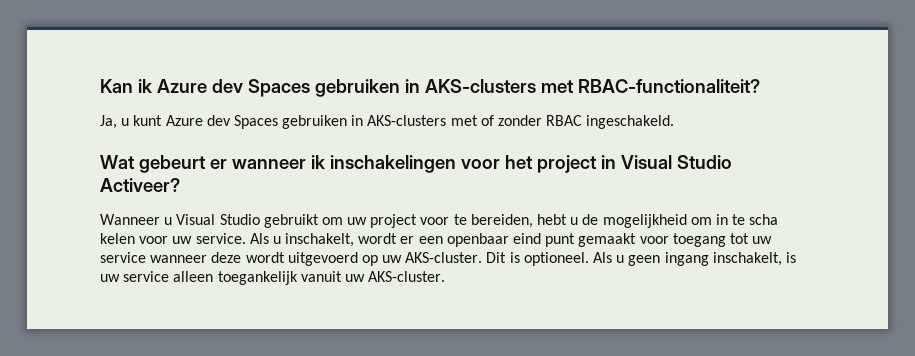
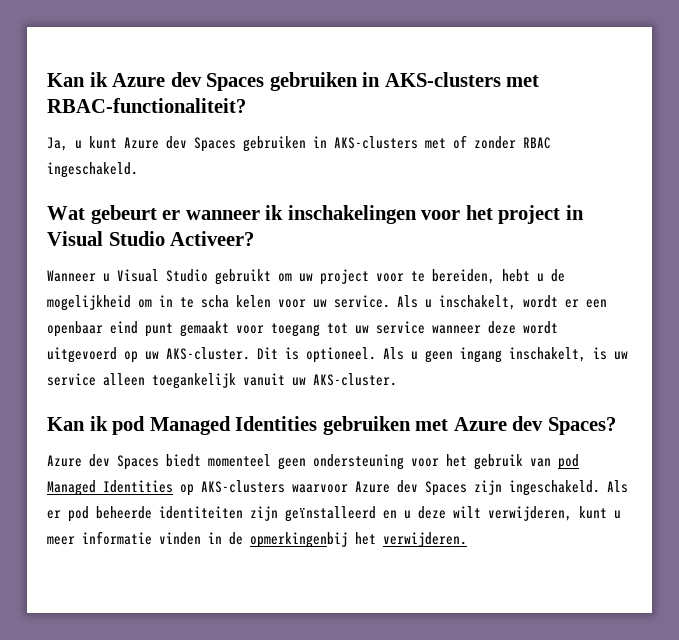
(446, 276) none -> [47,416,616,435] [47,454,579,470] [47,480,628,496] [47,506,621,522] [47,531,467,548] // Kan ik pod Managed Identities gebruiken met Azure dev Spaces? // Azure dev Spaces biedt momenteel geen ondersteuning voor het gebruik van pod Managed Identities op AKS-clusters waarvoor Azure dev Spaces zijn ingeschakeld. Als er pod beheerde identiteiten zijn geïnstalleerd en u deze wilt verwijderen, kunt u meer informatie vinden in de opmerkingenbij het verwijderen.

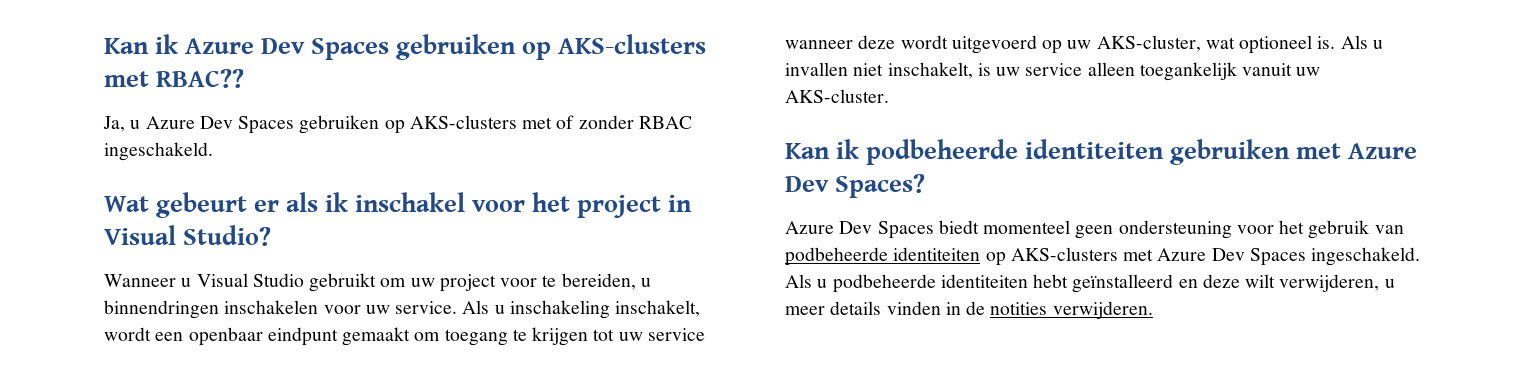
[170,72,540,91] [47,98,246,113] dev Spaces gebruiken in AKS-clusters met RBAC-functionaliteit? -> [261,34,707,60] [104,69,245,88] Dev Spaces gebruiken op AKS-clusters met RBAC??
[89,136,327,152] kunt Azure dev Spaces gebruiken in -> [145,115,405,134] Azure Dev Spaces gebruiken op
[185,205,417,224] wanneer ik inschakelingen -> [286,192,466,212] als ik inschakel
[108,231,255,246] Studio Activeer? -> [183,225,272,246] Studio?
[502,269,565,282] [47,295,271,311] hebt u de mogelijkheid om in te scha kelen -> [640,278,651,287] [104,300,319,319] u binnendringen inschakelen
(432, 303) none -> [509,300,610,319] inschakeling
[565,299,579,308] er -> (151, 334) none
[110,321,320,337] eind punt gemaakt voor toegang -> [267,327,589,346] eindpunt gemaakt om toegang te krijgen
[166,347,502,363] AKS-cluster. Dit is optioneel. Als u geen ingang -> [1096,35,1383,54] [785,62,884,76] AKS-cluster, wat optioneel is. Als u invallen niet
[112,416,318,435] pod Managed Identities -> [866,139,1165,165] podbeheerde identiteiten
[512,416,544,431] dev -> [785,176,829,192] Dev
[89,454,110,467] dev -> [839,221,873,234] Dev
[558,454,579,470] [47,480,628,496] [47,506,278,522] pod Managed Identities op AKS-clusters waarvoor Azure dev Spaces zijn ingeschakeld. Als er pod beheerde identiteiten zijn -> [785,247,1421,266] [785,274,1069,293] podbeheerde identiteiten op AKS-clusters met Azure Dev Spaces ingeschakeld. Als u podbeheerde identiteiten hebt
[404,510,411,519] u -> (1198, 283) none
[579,506,607,519] kunt -> (1380, 283) none
[82,531,152,545] informatie -> [830,301,882,315] details
[250,532,376,548] opmerkingenbij het -> [990,302,1048,315] notities

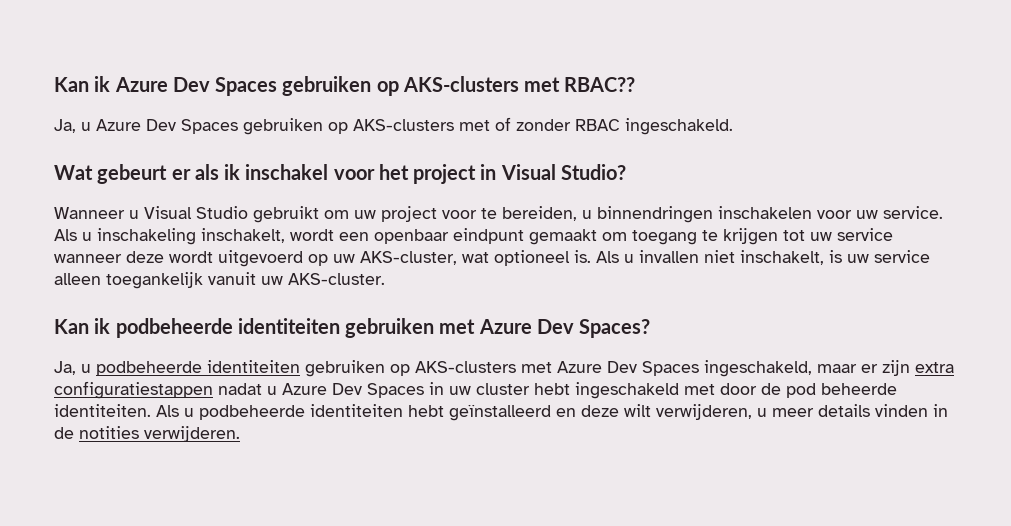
[785,220,1404,239] [785,247,981,266] Azure Dev Spaces biedt momenteel geen ondersteuning voor het gebruik van podbeheerde identiteiten -> [54,360,385,377] Ja, u podbeheerde identiteiten gebruiken
[1311,247,1421,266] ingeschakeld. -> [704,360,954,377] [54,381,897,399] [54,404,151,417] ingeschakeld, maar er zijn extra configuratiestappen nadat u Azure Dev Spaces in uw cluster hebt ingeschakeld met door de pod beheerde identiteiten.

